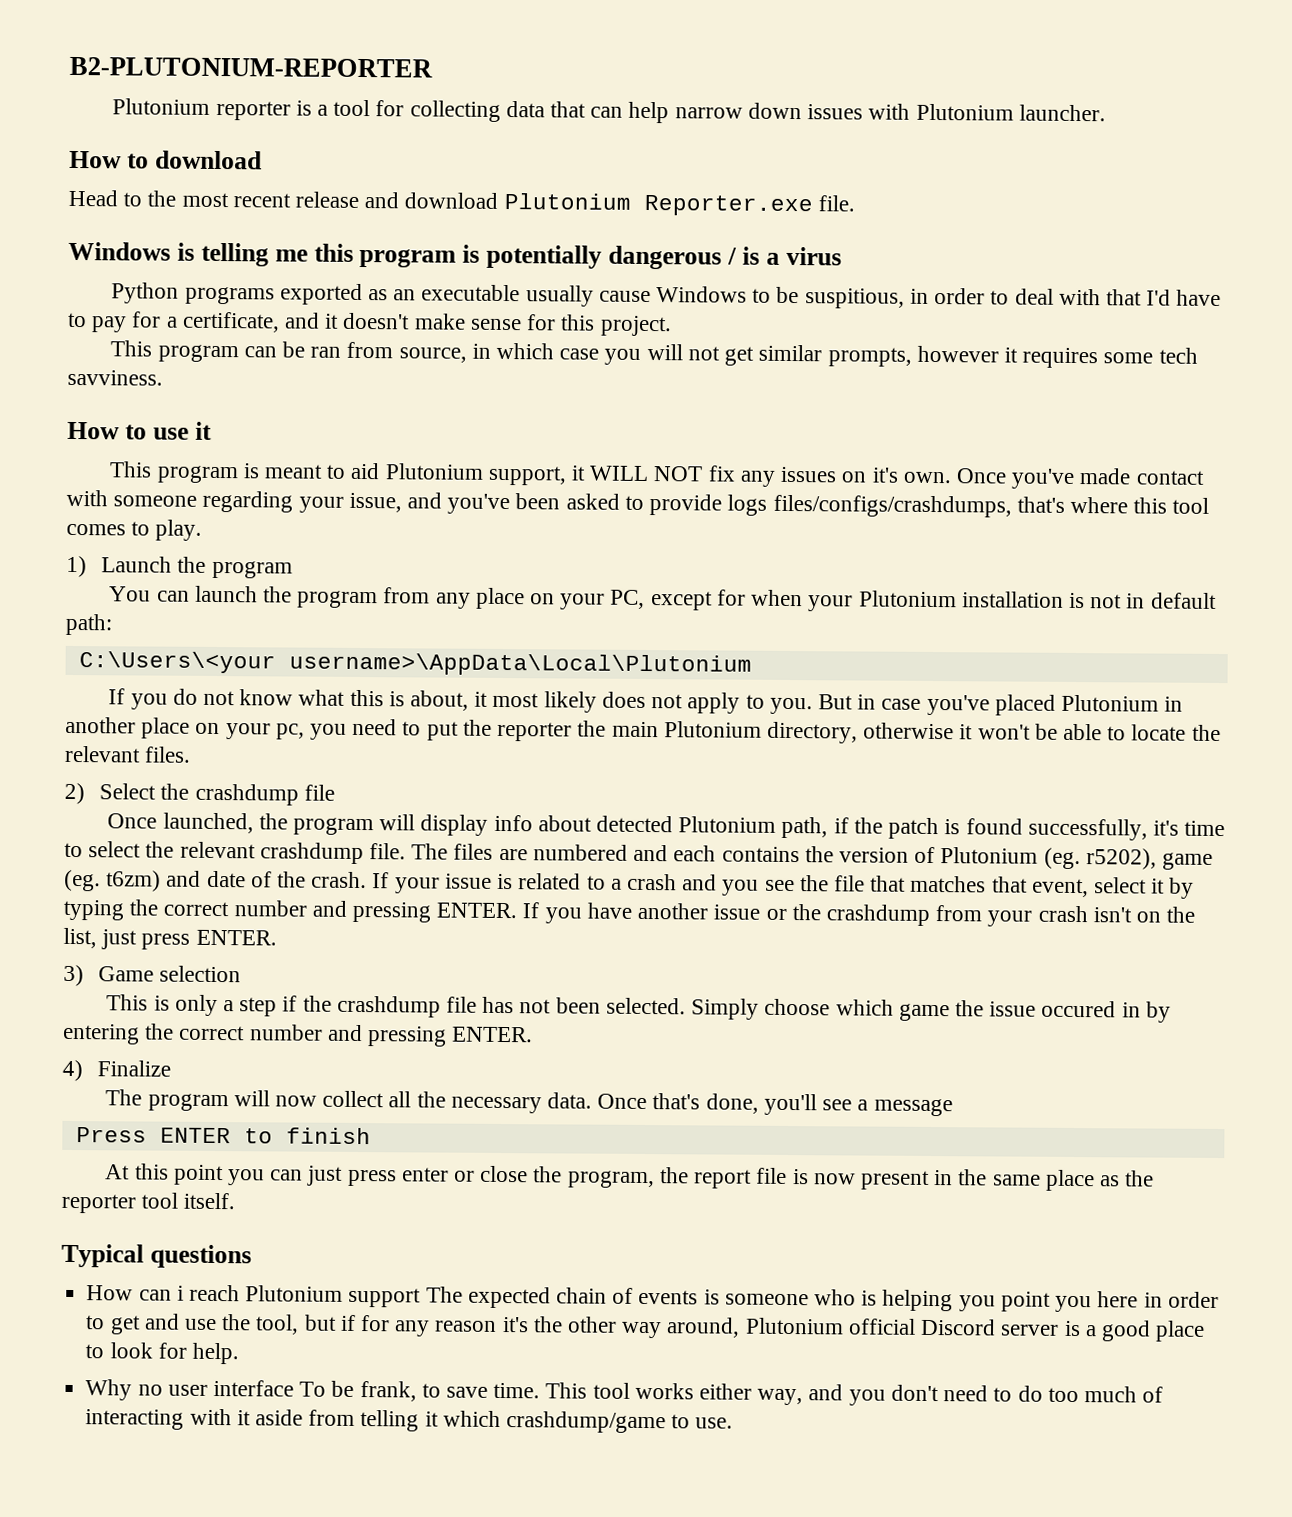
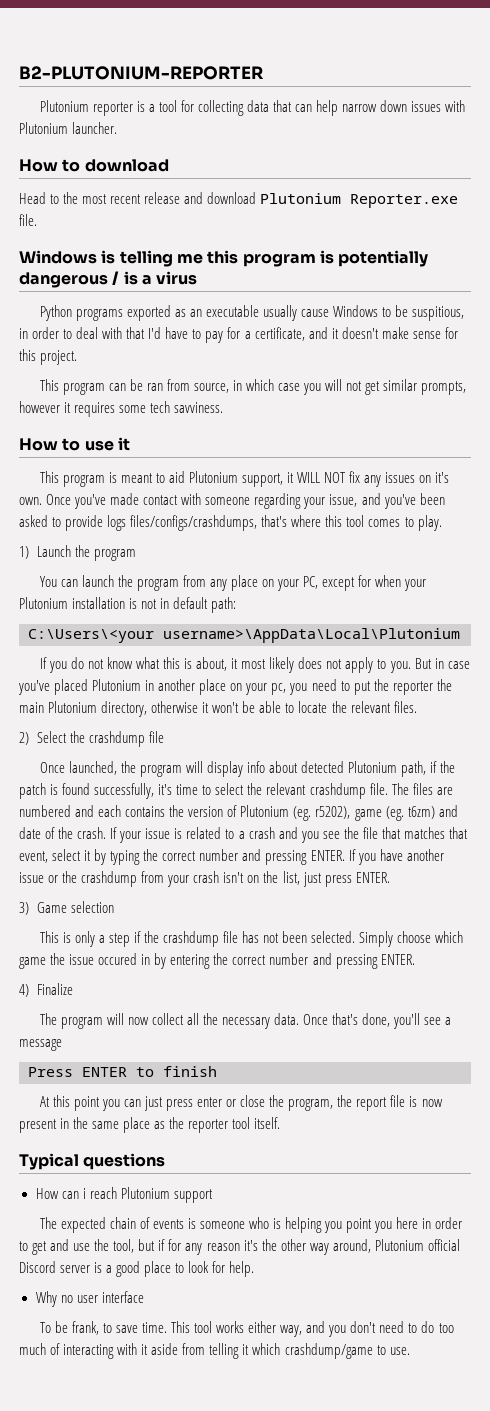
(422, 1297) none -> (213, 1196) //
(294, 1388) none -> (144, 1297) //

